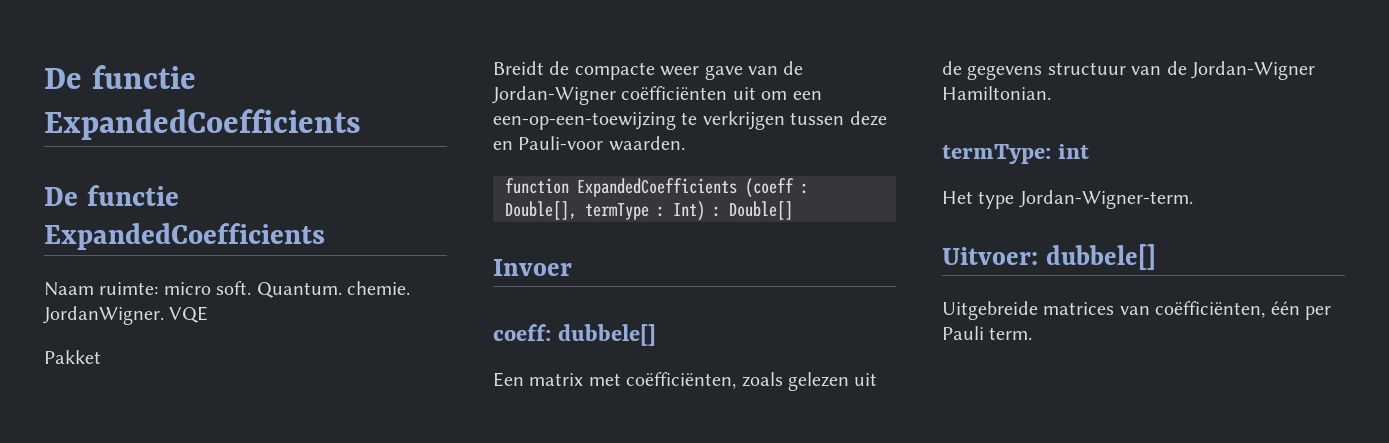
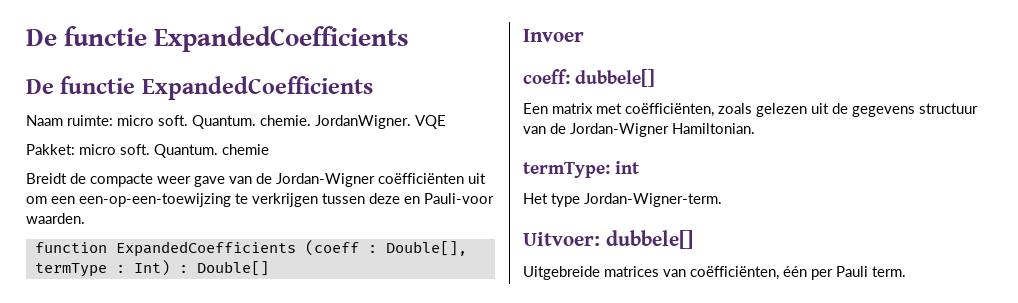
[44,350,101,364] Pakket -> [26,144,269,158] Pakket: micro soft. Quantum. chemie

